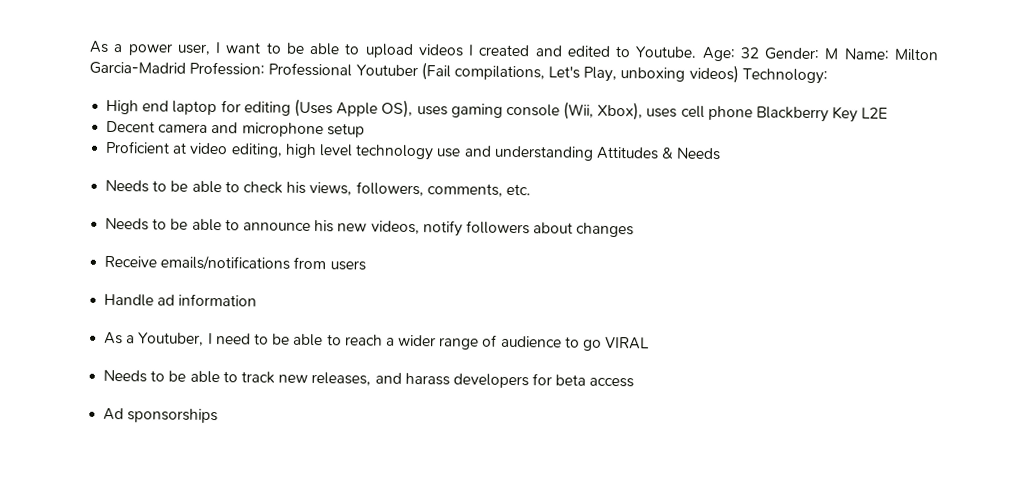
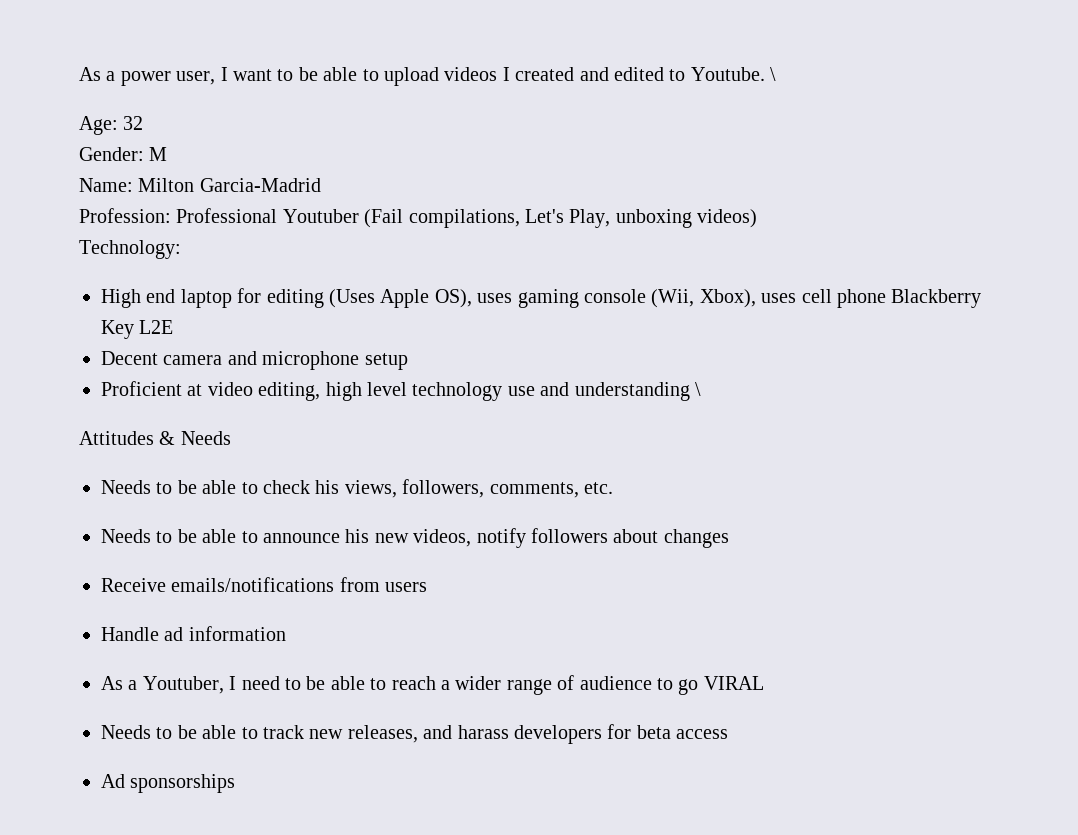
(698, 52) none -> [770,67,777,81] \ //
(760, 53) none -> (144, 123) //
(840, 54) none -> (168, 154) //
(186, 68) none -> (321, 185) //
(739, 74) none -> (758, 218) //
(594, 153) none -> [694,382,701,396] \ //

